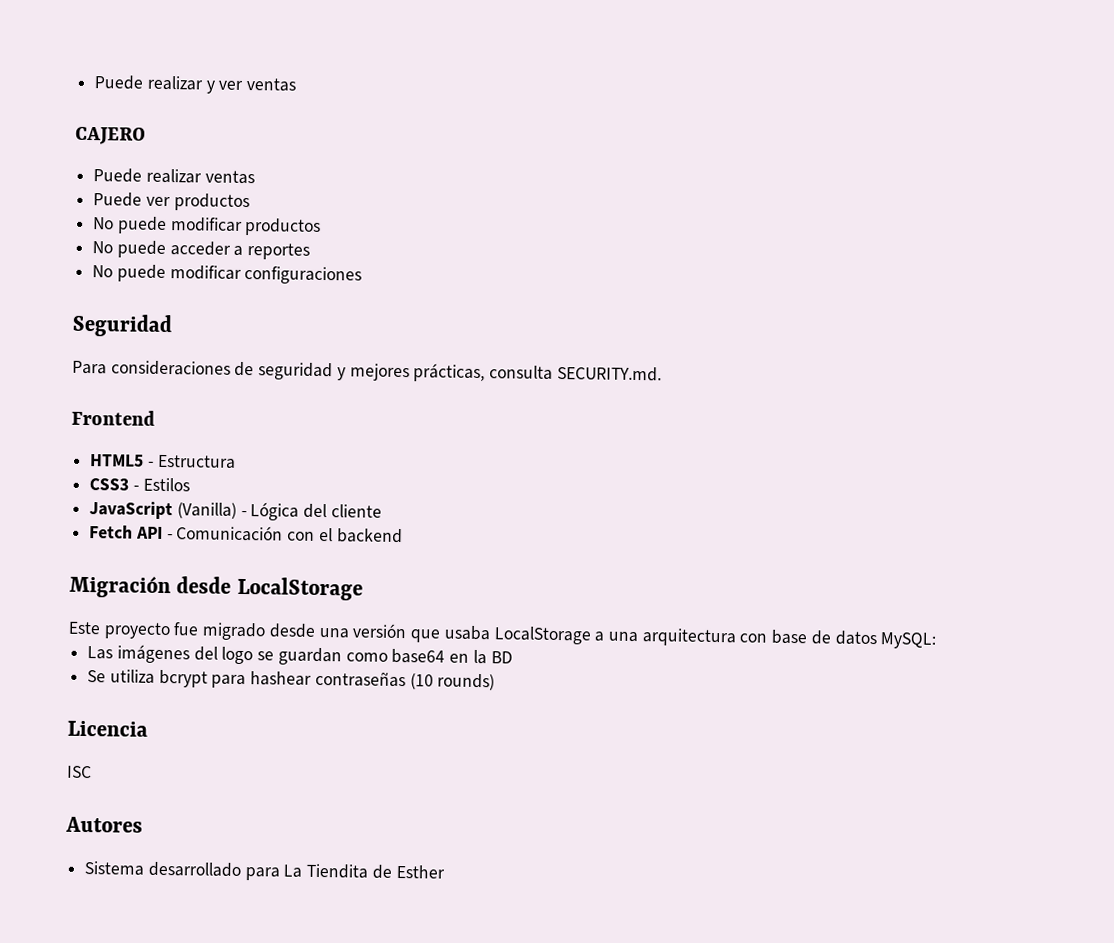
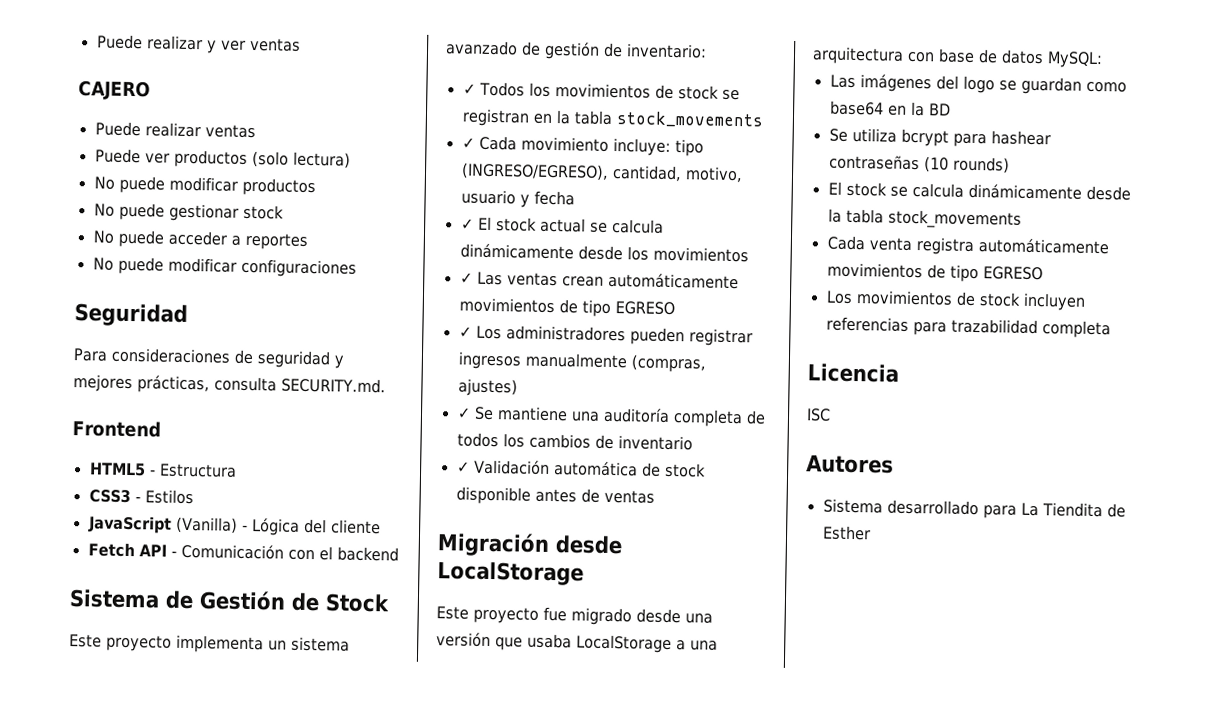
(250, 202) none -> [251,150,351,169] (solo lectura)
(322, 227) none -> [93,202,284,222] // No puede gestionar stock
(403, 536) none -> [69,589,390,613] [69,634,350,654] [445,40,707,60] [462,81,740,101] [461,108,764,129] [461,135,704,157] [460,162,743,183] [460,189,575,208] [460,216,664,234] [459,243,749,263] [459,271,739,290] [458,297,675,317] [458,325,753,347] [457,351,707,373] [457,378,518,397] [456,406,766,428] [456,432,693,451] [456,459,706,478] [455,486,655,505] // Sistema de Gestión de Stock // Este proyecto implementa un sistema avanzado de gestión de inventario: // ✓ Todos los movimientos de stock se registran en la tabla stock_movements // ✓ Cada movimiento incluye: tipo (INGRESO/EGRESO), cantidad, motivo, usuario y fecha // ✓ El stock actual se calcula dinámicamente desde los movimientos // ✓ Las ventas crean automáticamente movimientos de tipo EGRESO // ✓ Los administradores pueden registrar ingresos manualmente (compras, ajustes) // ✓ Se mantiene una auditoría completa de todos los cambios de inventario // ✓ Validación automática de stock disponible antes de ventas
(496, 682) none -> [827,181,1131,201] [827,208,1022,229] [826,235,1109,255] [826,262,1043,283] [825,290,1086,311] [825,316,1111,339] // El stock se calcula dinámicamente desde la tabla stock_movements // Cada venta registra automáticamente movimientos de tipo EGRESO // Los movimientos de stock incluyen referencias para trazabilidad completa

